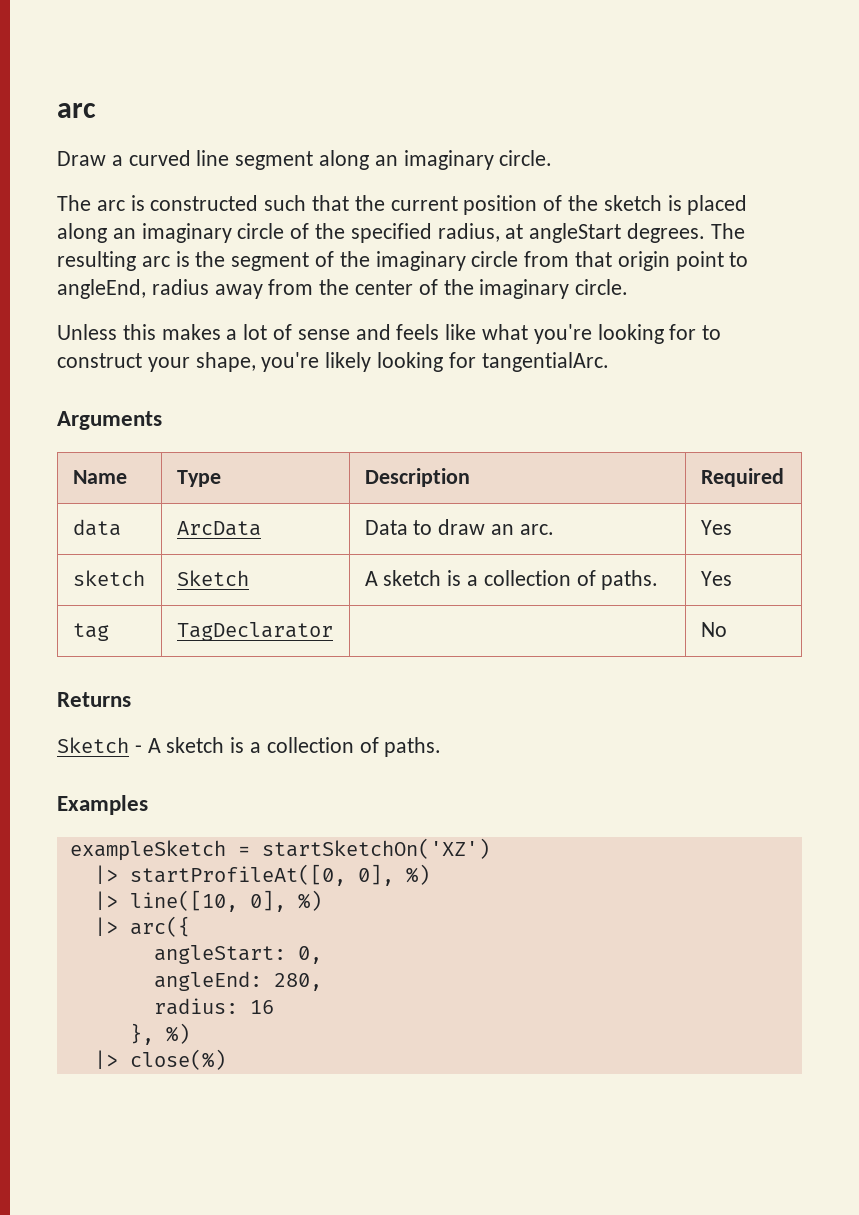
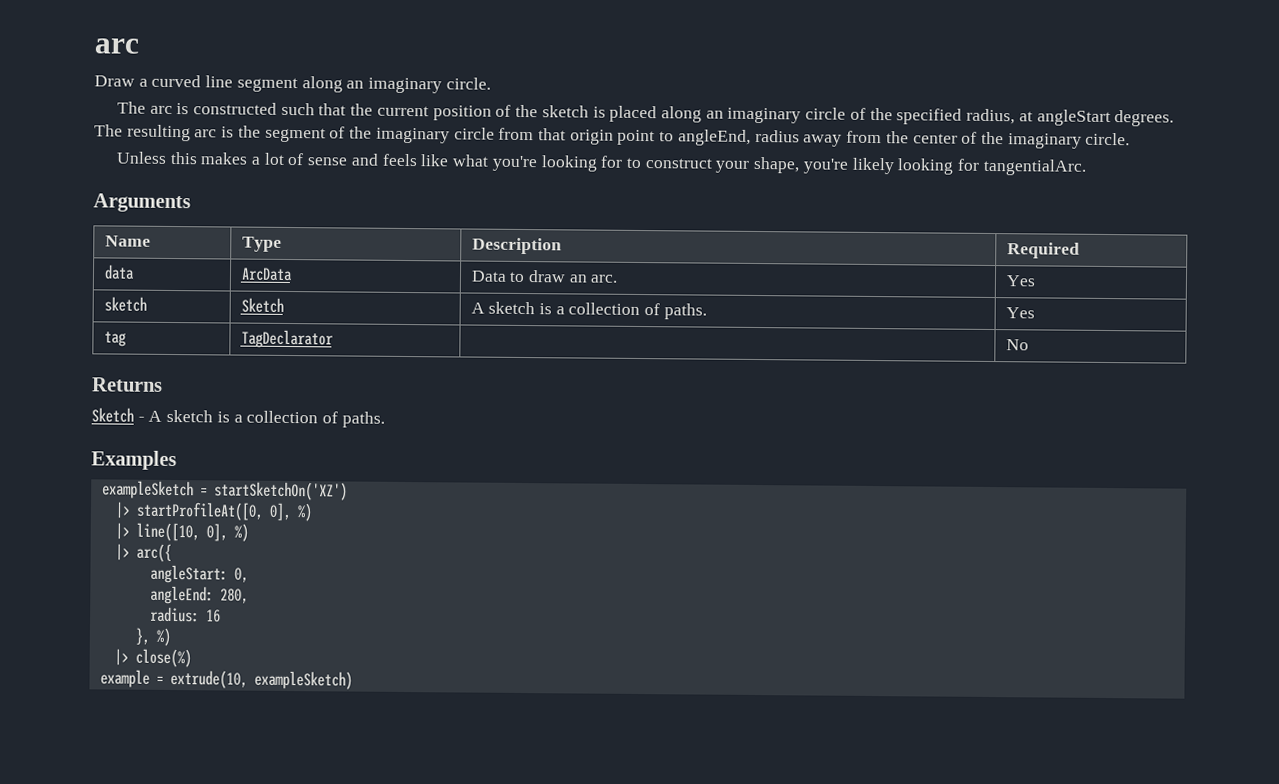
(226, 1059) none -> [99,669,353,690] // example = extrude(10, exampleSketch)

